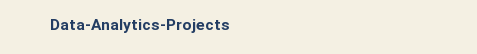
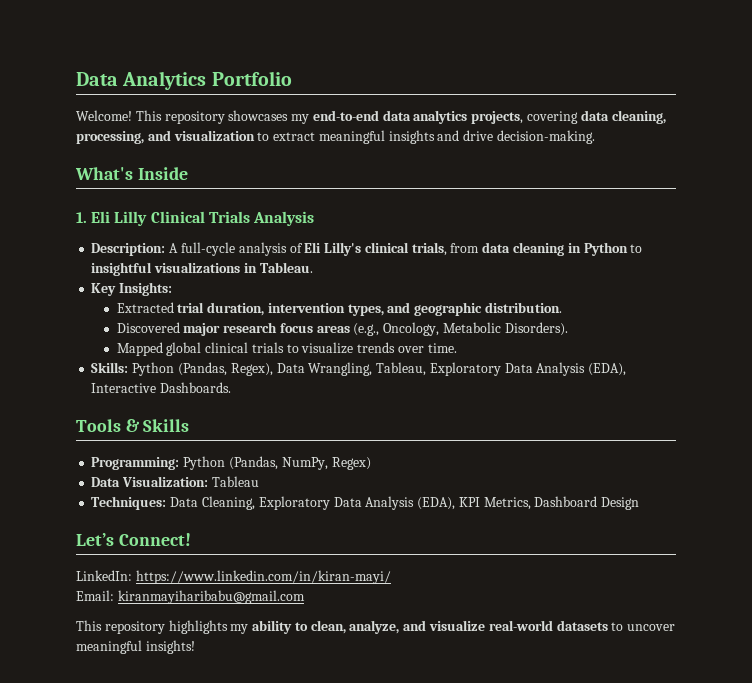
[50,19,230,33] Data-Analytics-Projects -> [76,71,292,90] [76,110,666,124] [76,130,596,144] [75,167,188,180] [76,211,314,226] [91,242,643,256] [91,262,313,276] [91,282,173,296] [116,302,562,316] [116,322,568,336] [116,342,457,356] [91,362,627,376] [91,382,232,393] [76,419,190,432] [91,456,371,470] [91,476,259,487] [91,496,640,510] [76,533,191,546] [76,570,391,584] [76,590,305,604] [76,620,676,634] [76,640,195,654] Data Analytics Portfolio // Welcome! This repository showcases my end-to-end data analytics projects, covering data cleaning, processing, and visualization to extract meaningful insights and drive decision-making. // What's Inside // 1. Eli Lilly Clinical Trials Analysis // Description: A full-cycle analysis of Eli Lilly's clinical trials, from data cleaning in Python to insightful visualizations in Tableau. // Key Insights: // Extracted trial duration, intervention types, and geographic distribution. // Discovered major research focus areas (e.g., Oncology, Metabolic Disorders). // Mapped global clinical trials to visualize trends over time. // Skills: Python (Pandas, Regex), Data Wrangling, Tableau, Exploratory Data Analysis (EDA), Interactive Dashboards. // Tools & Skills // Programming: Python (Pandas, NumPy, Regex) // Data Visualization: Tableau // Techniques: Data Cleaning, Exploratory Data Analysis (EDA), KPI Metrics, Dashboard Design // Let’s Connect! // LinkedIn: https://www.linkedin.com/in/kiran-mayi/ // Email: kiranmayiharibabu@gmail.com // This repository highlights my ability to clean, analyze, and visualize real-world datasets to uncover meaningful insights!

